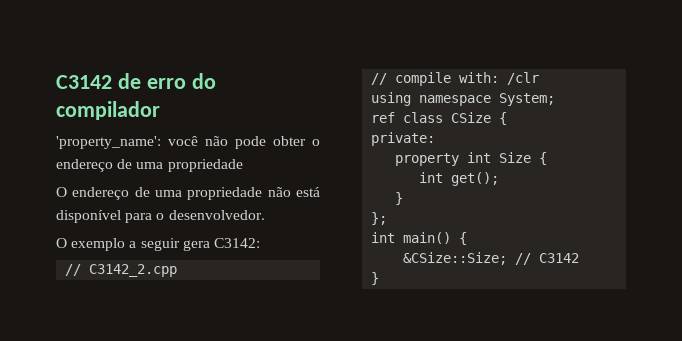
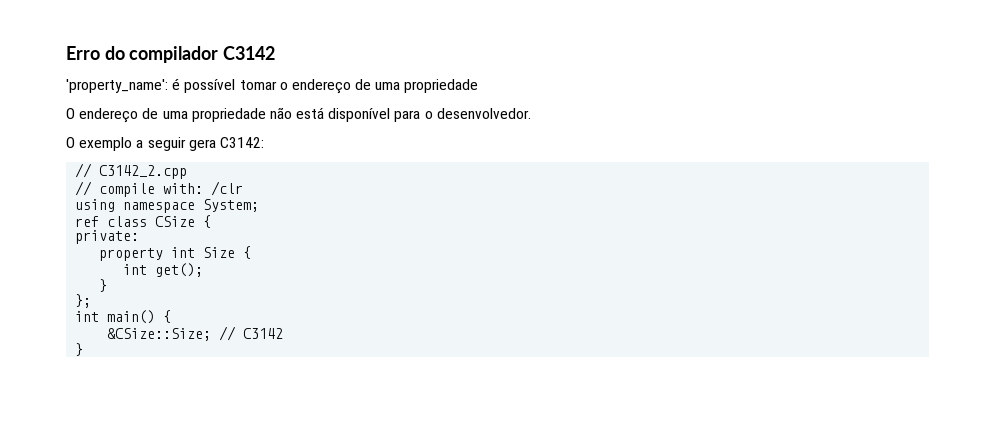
[56,73,186,89] C3142 de erro -> [66,46,100,60] Erro
(160, 110) none -> [223,46,276,60] C3142
[168,136,306,149] você não pode obter -> [172,78,277,93] é possível tomar

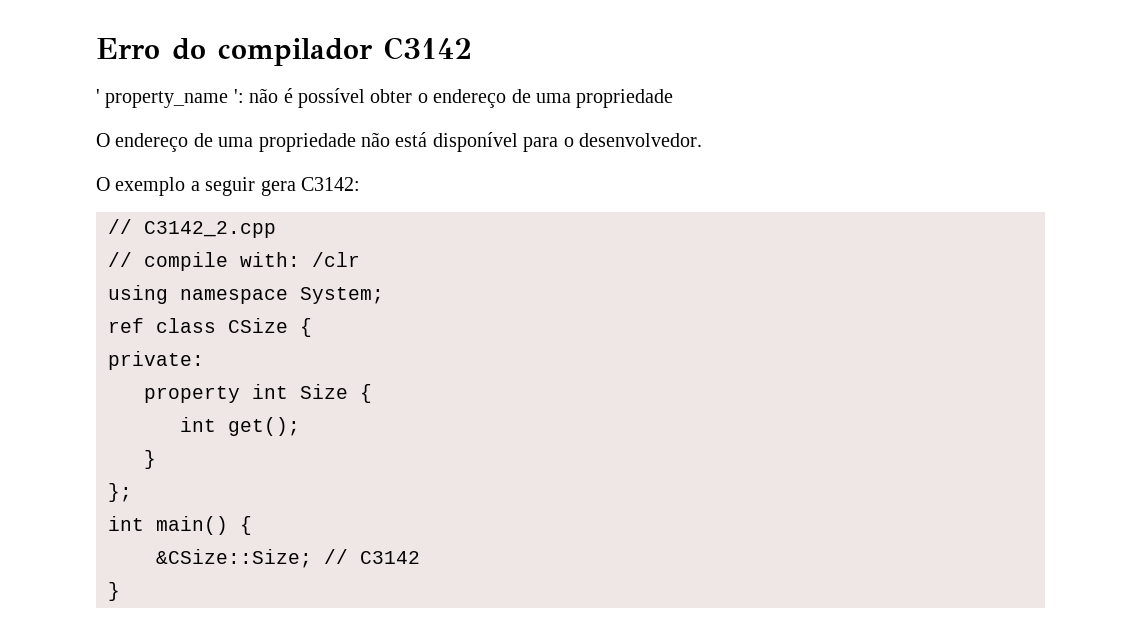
[66,79,168,93] 'property_name': -> [96,88,279,108] ' property_name ': não
[239,80,277,90] tomar -> [370,89,413,103] obter

